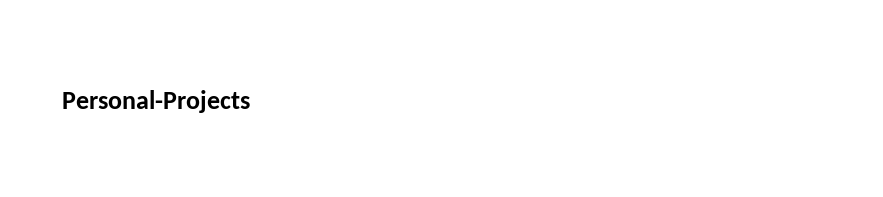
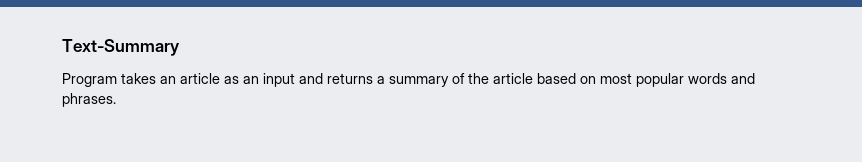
[62,90,250,113] Personal-Projects -> [62,39,180,56] [62,73,755,87] [62,93,116,107] Text-Summary // Program takes an article as an input and returns a summary of the article based on most popular words and phrases.

